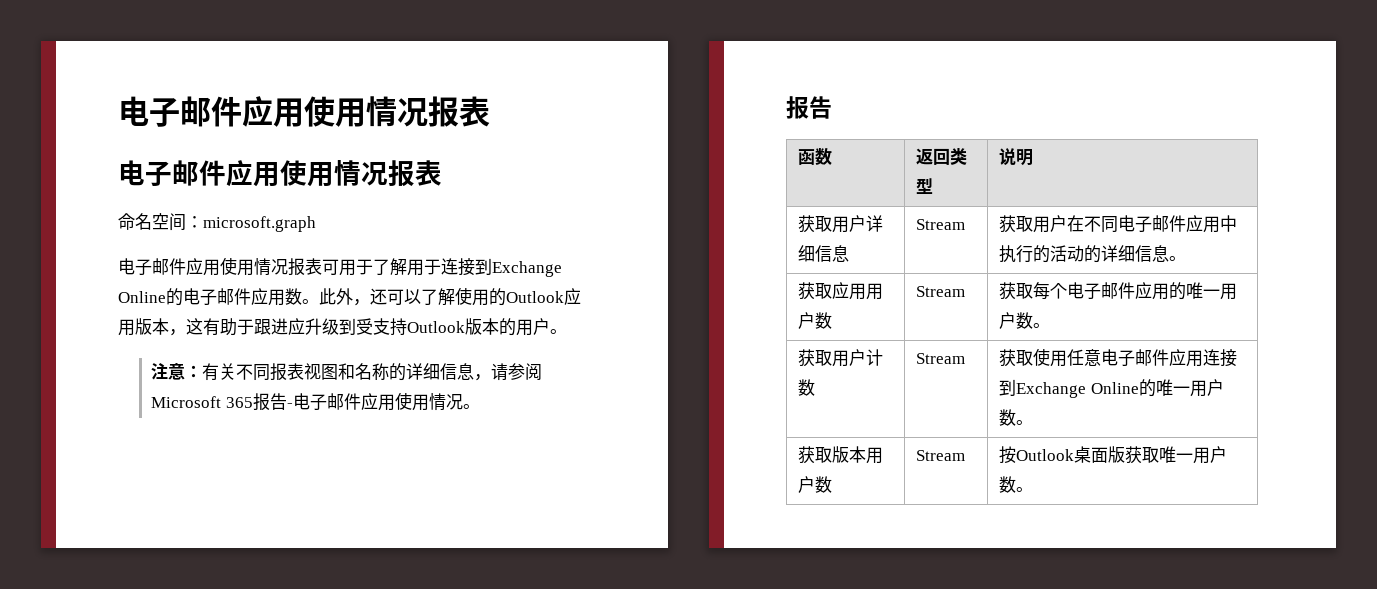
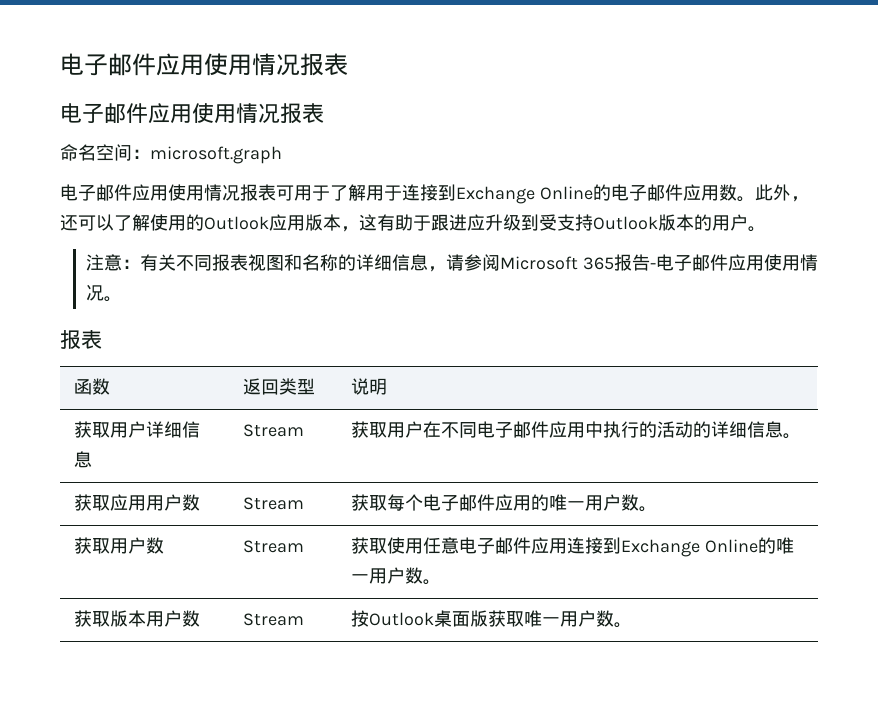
[809,96,832,119] 告 -> [81,330,102,349] 表
[866,349,884,366] 计 -> (146, 545) none

